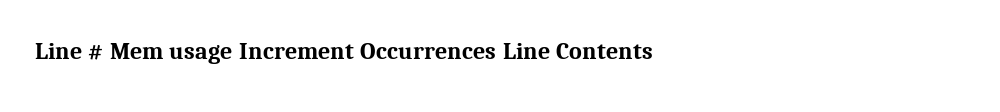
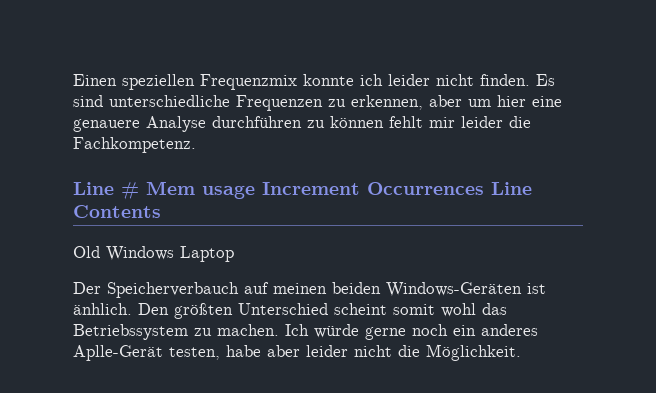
(35, 51) none -> [73,74,555,90] [73,95,562,111] [73,116,531,132] [73,137,196,153] Einen speziellen Frequenzmix konnte ich leider nicht finden. Es sind unterschiedliche Frequenzen zu erkennen, aber um hier eine genauere Analyse durchführen zu können fehlt mir leider die Fachkompetenz. //
(654, 51) none -> [73,246,234,262] [73,282,546,298] [73,303,507,319] [73,324,538,340] [73,344,521,361] // Old Windows Laptop // Der Speicherverbauch auf meinen beiden Windows-Geräten ist änhlich. Den größten Unterschied scheint somit wohl das Betriebssystem zu machen. Ich würde gerne noch ein anderes Aplle-Gerät testen, habe aber leider nicht die Möglichkeit.

